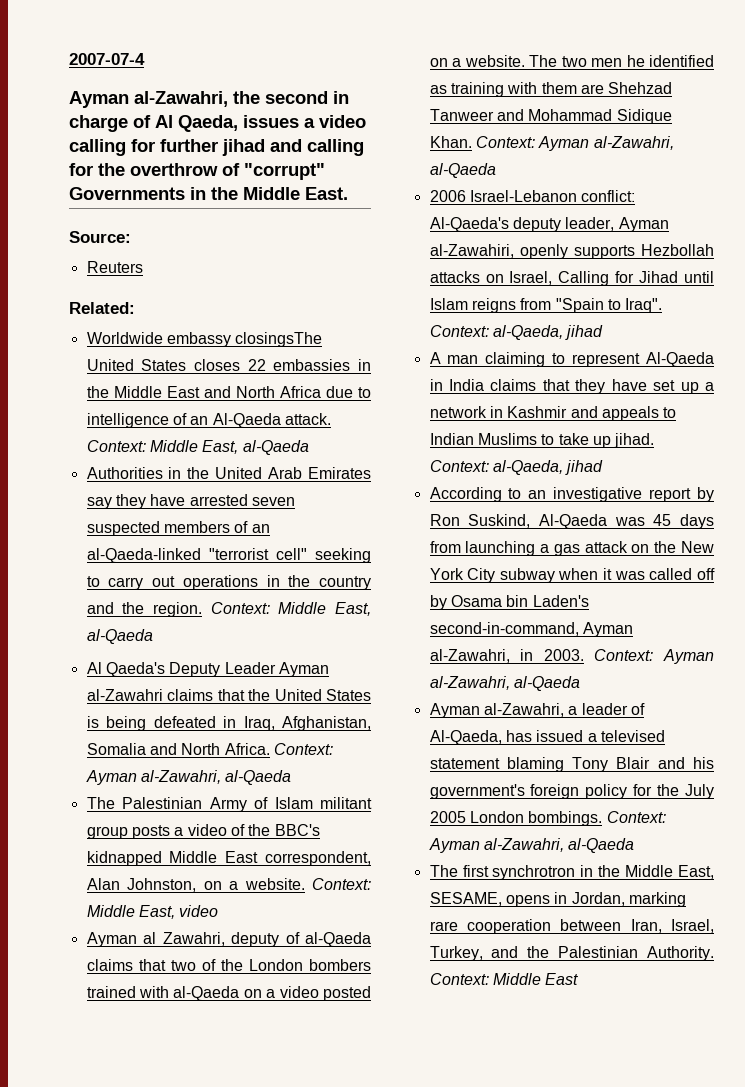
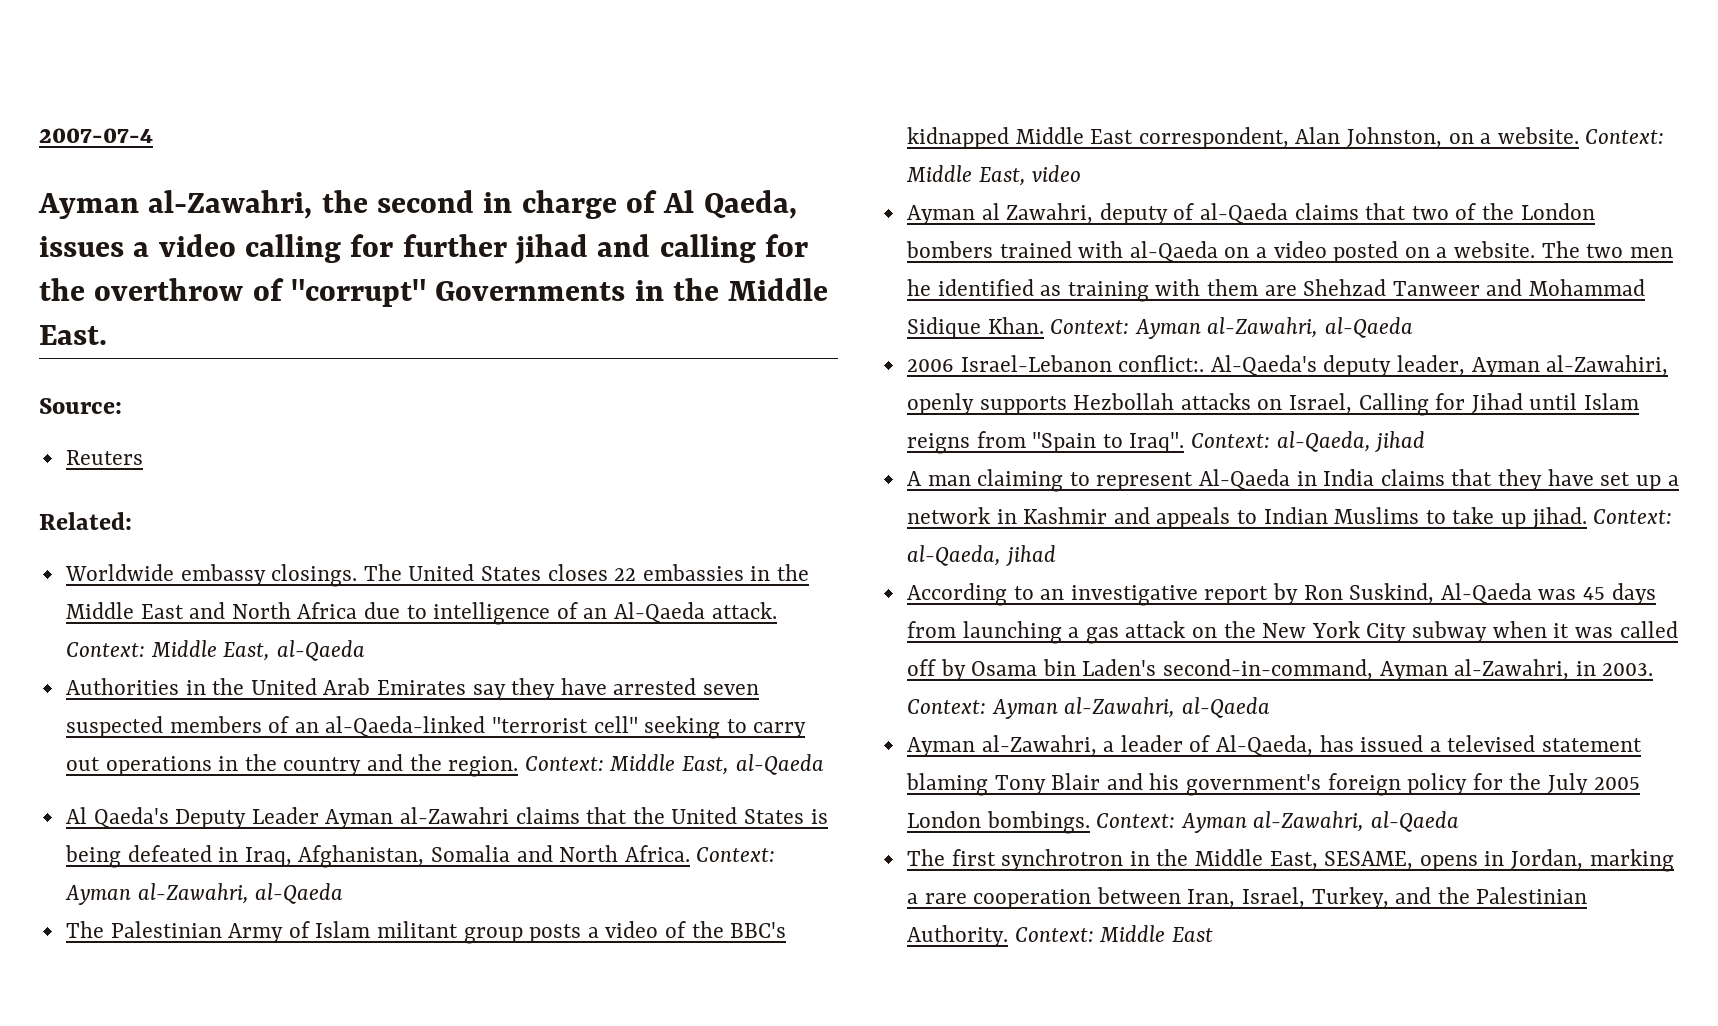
[235,332,323,347] closingsThe -> [271,564,402,587] closings. The
[581,190,636,202] conflict: -> [1118,355,1205,372] conflict:.
(686, 899) none -> [906,893,918,904] a

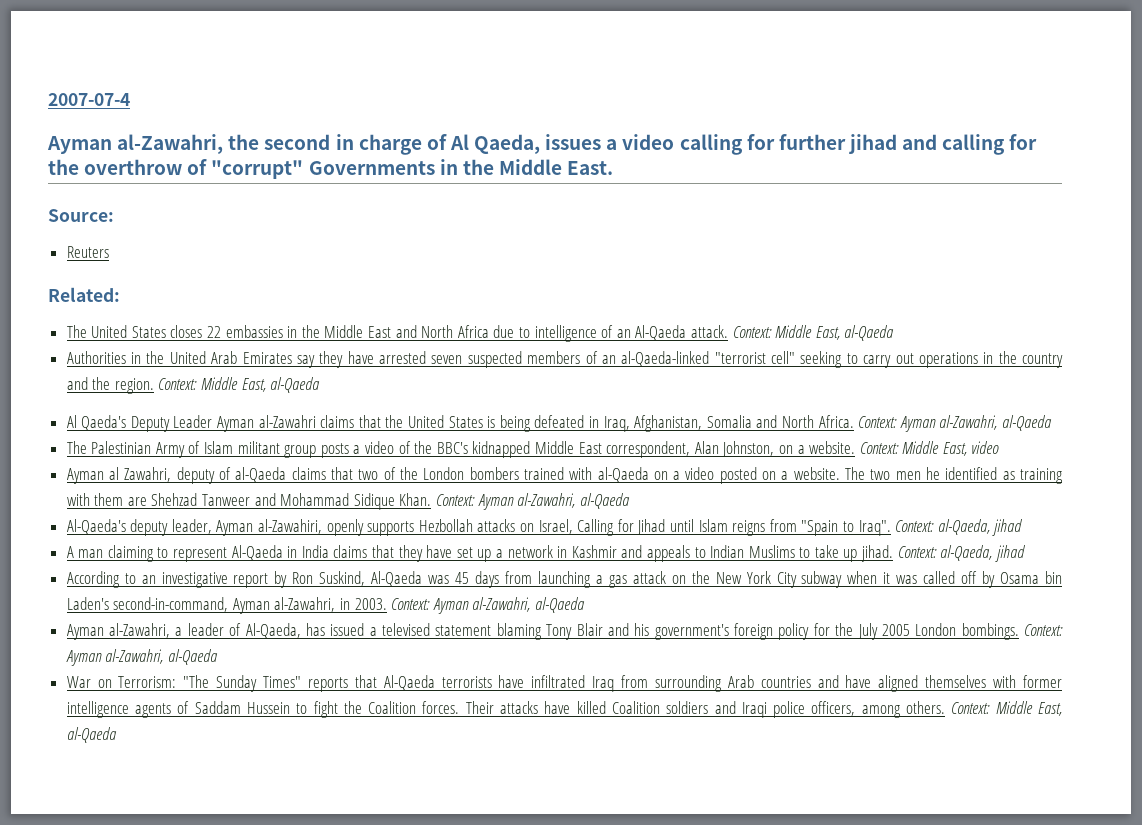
[64,564,358,587] Worldwide embassy closings. -> (120, 294) none
[906,355,1205,372] 2006 Israel-Lebanon conflict:. -> (630, 501) none
[906,849,1674,872] [906,887,1588,909] [906,925,1213,947] The first synchrotron in the Middle East, SESAME, opens in Jordan, marking a rare cooperation between Iran, Israel, Turkey, and the Palestinian Authority. Context: Middle East -> [66,675,1063,692] [66,701,1063,718] [66,727,117,743] War on Terrorism: "The Sunday Times" reports that Al-Qaeda terrorists have infiltrated Iraq from surrounding Arab countries and have aligned themselves with former intelligence agents of Saddam Hussein to fight the Coalition forces. Their attacks have killed Coalition soldiers and Iraqi police officers, among others. Context: Middle East, al-Qaeda

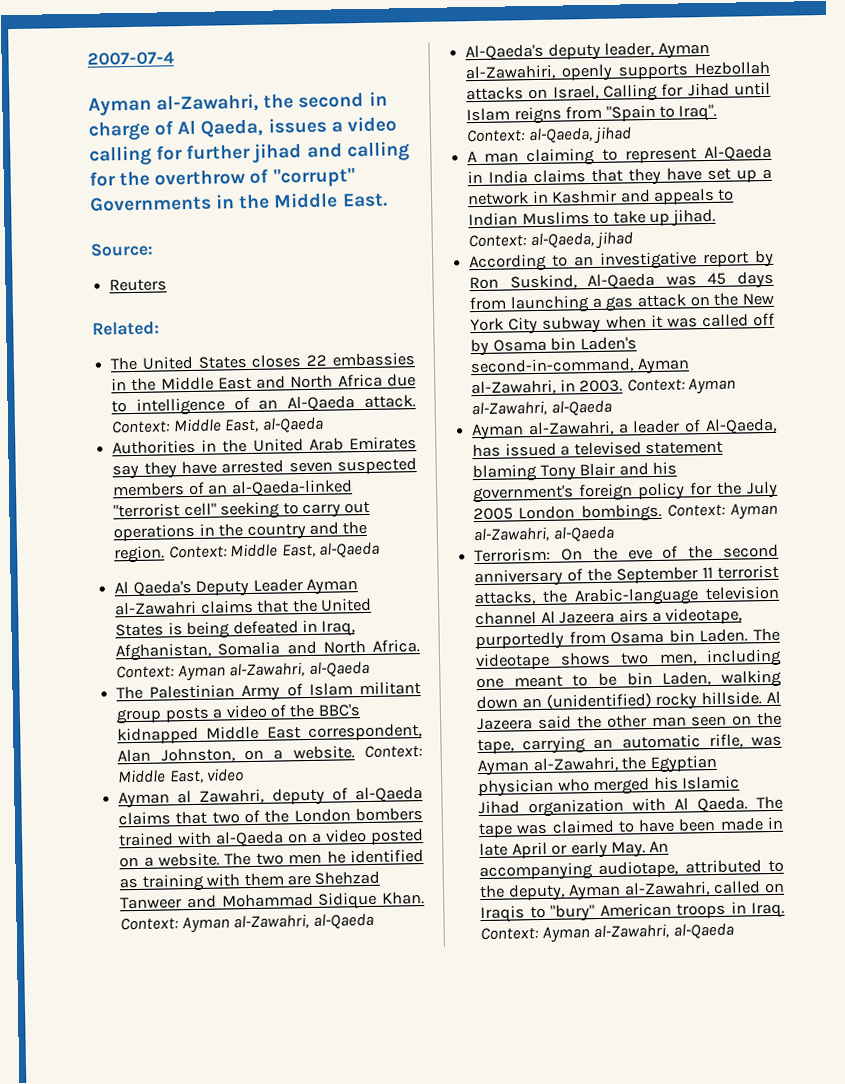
[66,675,1063,692] [66,701,1063,718] War on Terrorism: "The Sunday Times" reports that Al-Qaeda terrorists have infiltrated Iraq from surrounding Arab countries and have aligned themselves with former intelligence agents of Saddam Hussein to fight the Coalition forces. Their attacks have killed Coalition soldiers and Iraqi police officers, among others. Context: Middle East, -> [474,543,779,563] [474,564,779,588] [474,585,780,607] [475,607,743,626] [475,627,780,651] [475,648,782,671] [476,669,782,689] [476,690,781,710] [477,711,782,731] [477,733,782,755] [477,754,718,777] [478,775,740,798] [478,795,783,818] [478,816,784,839] [479,840,670,859] [479,859,784,882] [479,880,785,902] [480,901,785,924] [480,923,670,943] Terrorism: On the eve of the second anniversary of the September 11 terrorist attacks, the Arabic-language television channel Al Jazeera airs a videotape, purportedly from Osama bin Laden. The videotape shows two men, including one meant to be bin Laden, walking down an (unidentified) rocky hillside. Al Jazeera said the other man seen on the tape, carrying an automatic rifle, was Ayman al-Zawahri, the Egyptian physician who merged his Islamic Jihad organization with Al Qaeda. The tape was claimed to have been made in late April or early May. An accompanying audiotape, attributed to the deputy, Ayman al-Zawahri, called on Iraqis to "bury" American troops in Iraq. Context: Ayman al-Zawahri,

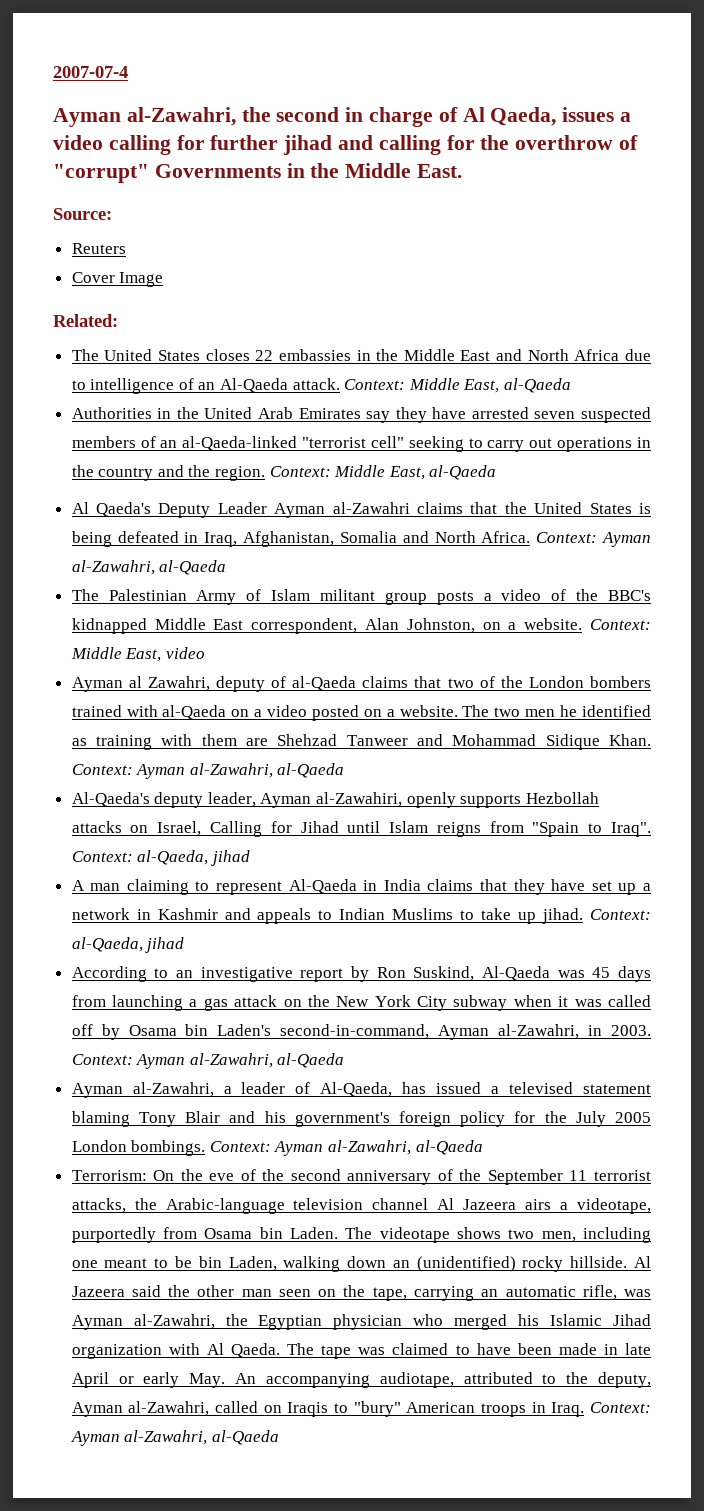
(168, 285) none -> [71,272,164,287] // Cover Image

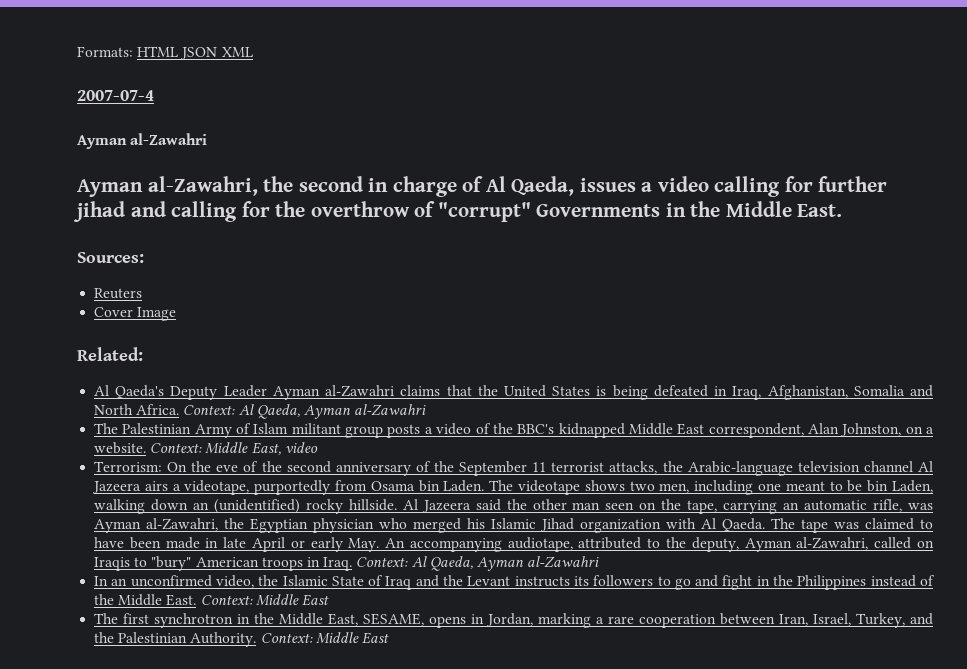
(53, 72) none -> [77,46,253,60] Formats: HTML JSON XML //
(128, 72) none -> [77,133,208,149] // Ayman al-Zawahri
[53,208,112,220] Source: -> [77,252,144,263] Sources:
[71,349,651,361] [71,378,572,394] [71,407,651,423] [71,436,651,452] [71,465,497,481] // The United States closes 22 embassies in the Middle East and North Africa due to intelligence of an Al-Qaeda attack. Context: Middle East, al-Qaeda // Authorities in the United Arab Emirates say they have arrested seven suspected members of an al-Qaeda-linked "terrorist cell" seeking to carry out operations in the country and the region. Context: Middle East, al-Qaeda -> (143, 354) none
[601,532,651,547] [71,560,227,575] Ayman al-Zawahri, al-Qaeda -> [238,404,427,419] Al Qaeda, Ayman al-Zawahri
[71,676,651,692] [71,705,651,721] [71,734,651,750] [71,763,345,779] [71,792,599,808] [71,821,651,837] [71,850,250,866] [71,879,652,895] [71,908,651,924] [71,937,185,953] [71,966,651,982] [71,995,651,1011] [71,1024,651,1040] [71,1053,345,1069] [71,1082,651,1098] [71,1111,651,1127] [71,1140,483,1156] // Ayman al Zawahri, deputy of al-Qaeda claims that two of the London bombers trained with al-Qaeda on a video posted on a website. The two men he identified as training with them are Shehzad Tanweer and Mohammad Sidique Khan. Context: Ayman al-Zawahri, al-Qaeda // Al-Qaeda's deputy leader, Ayman al-Zawahiri, openly supports Hezbollah attacks on Israel, Calling for Jihad until Islam reigns from "Spain to Iraq". Context: al-Qaeda, jihad // A man claiming to represent Al-Qaeda in India claims that they have set up a network in Kashmir and appeals to Indian Muslims to take up jihad. Context: al-Qaeda, jihad // According to an investigative report by Ron Suskind, Al-Qaeda was 45 days from launching a gas attack on the New York City subway when it was called off by Osama bin Laden's second-in-command, Ayman al-Zawahri, in 2003. Context: Ayman al-Zawahri, al-Qaeda // Ayman al-Zawahri, a leader of Al-Qaeda, has issued a televised statement blaming Tony Blair and his government's foreign policy for the July 2005 London bombings. Context: Ayman al-Zawahri, al-Qaeda -> (318, 447) none
[70,1430,279,1446] Ayman al-Zawahri, al-Qaeda -> [411,556,600,571] [94,575,935,590] [94,594,329,606] [94,613,934,628] [94,632,389,647] Al Qaeda, Ayman al-Zawahri // In an unconfirmed video, the Islamic State of Iraq and the Levant instructs its followers to go and fight in the Philippines instead of the Middle East. Context: Middle East // The first synchrotron in the Middle East, SESAME, opens in Jordan, marking a rare cooperation between Iran, Israel, Turkey, and the Palestinian Authority. Context: Middle East

